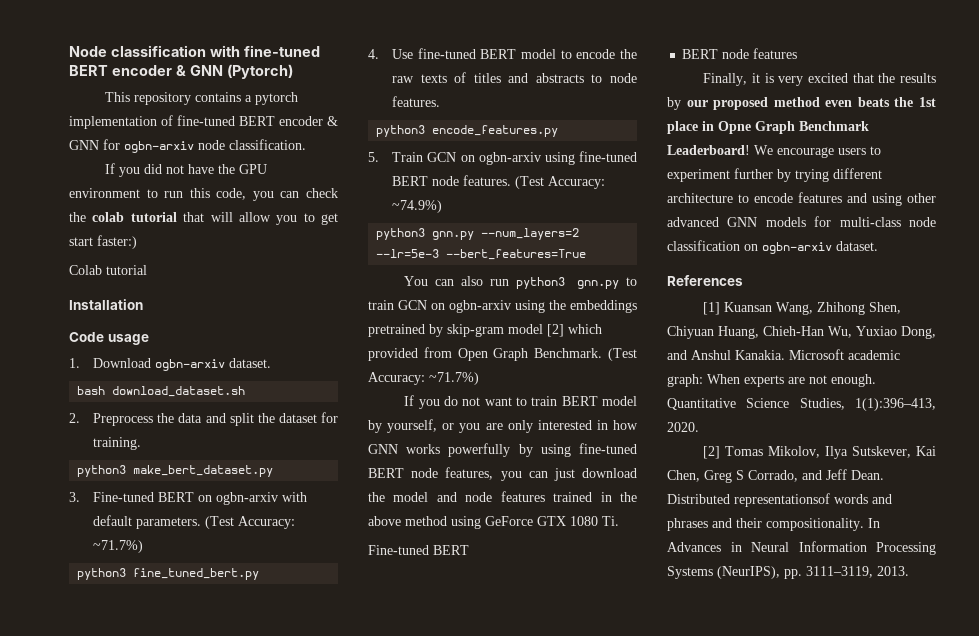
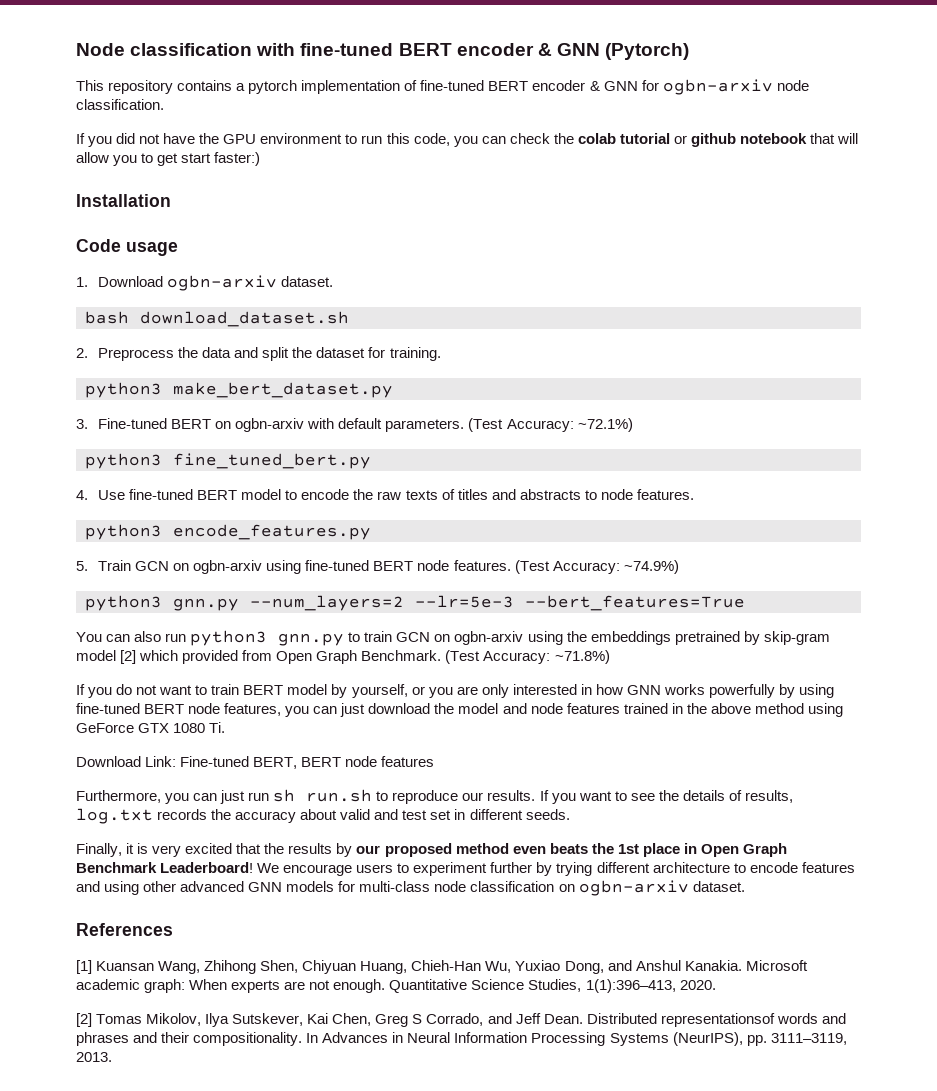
(177, 217) none -> [673,133,807,147] or github notebook
[69,265,147,275] // Colab tutorial -> (261, 159) none
[93,540,144,553] ~71.7%) -> [577,418,633,432] ~72.1%)
[429,372,479,385] ~71.7%) -> [554,650,610,664] ~71.8%)
[368,545,469,555] Fine-tuned BERT // -> [76,756,298,769] Download Link: Fine-tuned BERT,
(798, 53) none -> [76,789,793,804] [76,808,570,824] // Furthermore, you can just run sh run.sh to reproduce our results. If you want to see the details of results, log.txt records the accuracy about valid and test set in different seeds.
[718,121,751,134] Opne -> [700,844,739,857] Open

